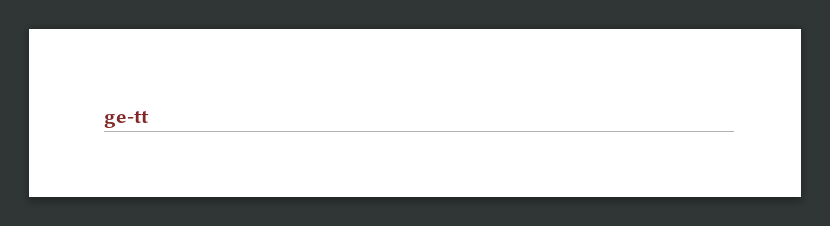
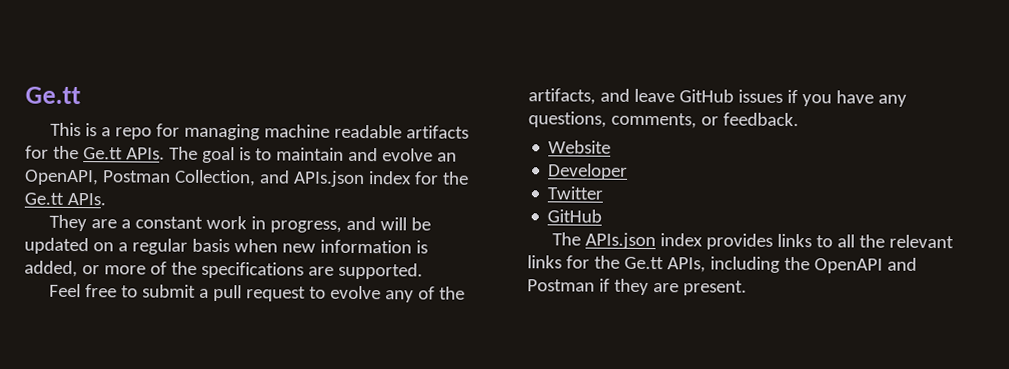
[104,110,149,128] ge-tt -> [25,86,81,105] [49,122,469,141] [25,145,457,164] [24,169,469,188] [24,192,106,206] [48,214,431,233] [24,237,428,255] [24,260,423,280] [48,283,465,303] [528,88,907,107] [528,111,799,129] [548,140,612,154] [548,163,629,180] [547,186,604,200] [547,209,603,223] [551,232,954,250] [527,255,917,274] [527,278,747,296] Ge.tt // This is a repo for managing machine readable artifacts for the Ge.tt APIs. The goal is to maintain and evolve an OpenAPI, Postman Collection, and APIs.json index for the Ge.tt APIs. // They are a constant work in progress, and will be updated on a regular basis when new information is added, or more of the specifications are supported. // Feel free to submit a pull request to evolve any of the artifacts, and leave GitHub issues if you have any questions, comments, or feedback. // Website // Developer // Twitter // GitHub // The APIs.json index provides links to all the relevant links for the Ge.tt APIs, including the OpenAPI and Postman if they are present.

